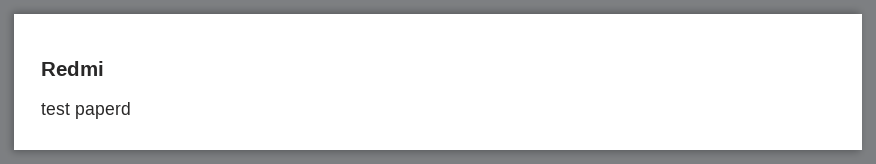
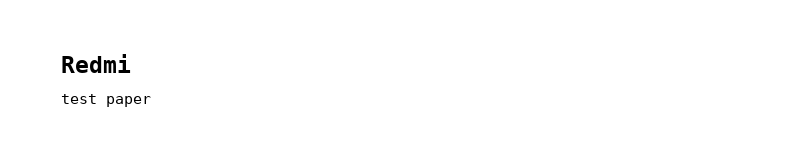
[75,102,131,119] paperd -> [106,96,151,107] paper

